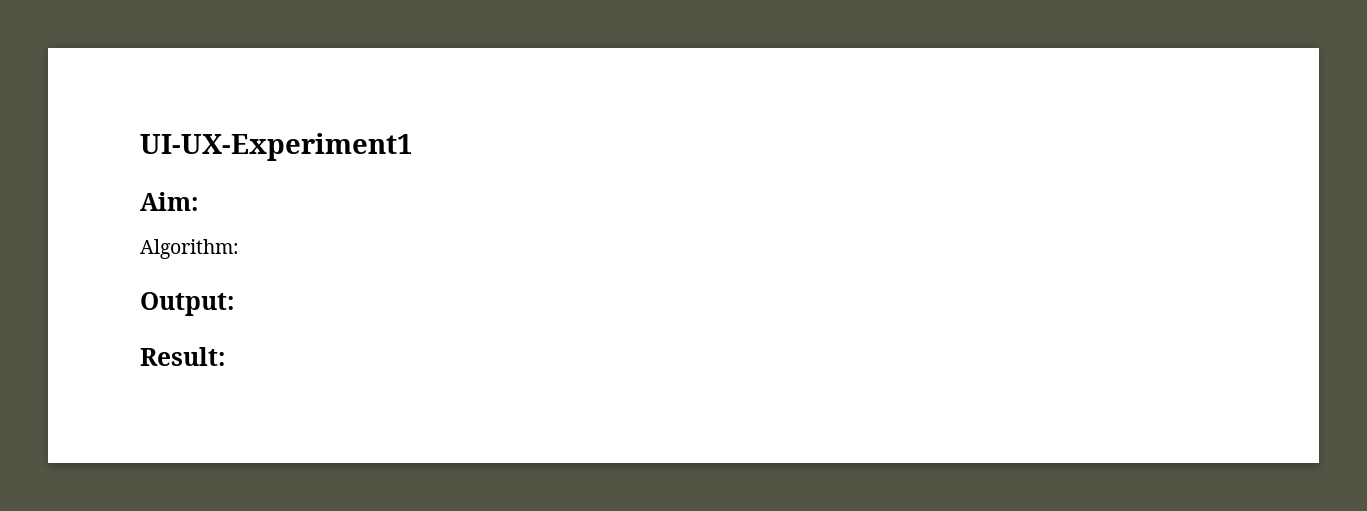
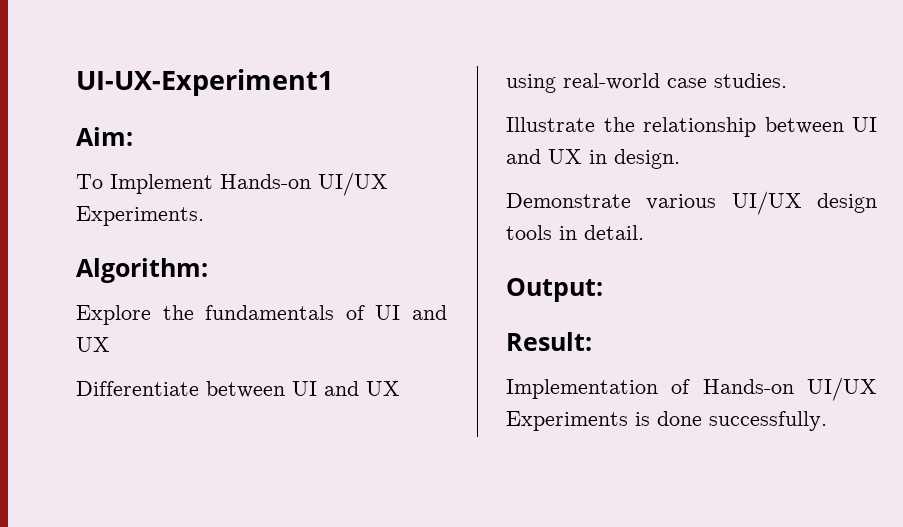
[140,239,239,259] [140,292,234,316] [140,347,225,366] Algorithm: // Output: // Result: -> [76,172,388,196] [76,206,204,226] [76,258,208,283] [76,305,448,325] [76,337,110,352] [76,381,400,398] [506,73,787,93] [506,117,877,137] [506,149,680,169] [506,191,877,215] [506,225,644,240] [506,278,603,302] [506,332,592,351] [506,377,877,401] [506,411,827,431] To Implement Hands-on UI/UX Experiments. // Algorithm: // Explore the fundamentals of UI and UX // Differentiate between UI and UX using real-world case studies. // Illustrate the relationship between UI and UX in design. // Demonstrate various UI/UX design tools in detail. // Output: // Result: // Implementation of Hands-on UI/UX Experiments is done successfully.

